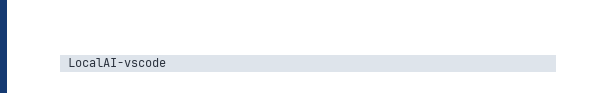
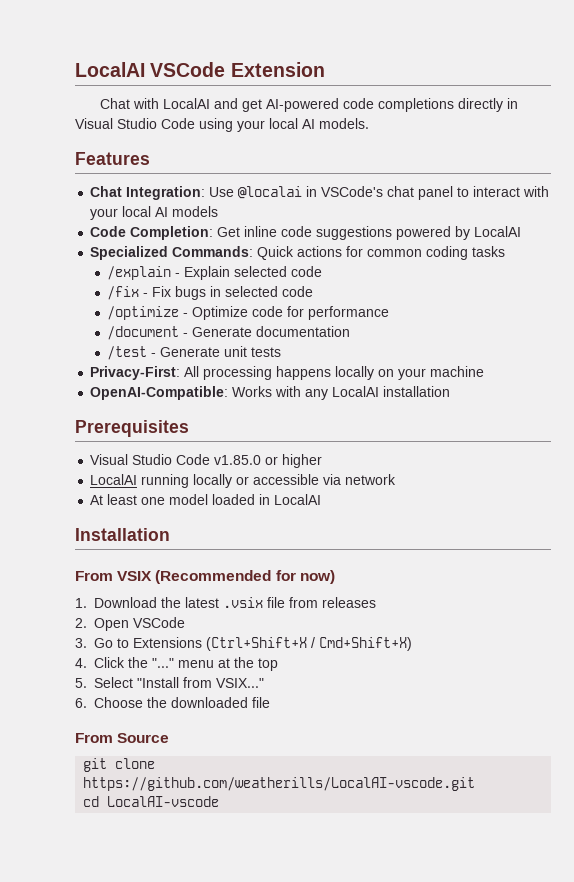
(67, 62) none -> [75,62,325,77] [100,98,519,112] [75,118,369,132] [75,152,150,165] [90,186,550,200] [90,206,219,220] [90,226,522,240] [90,246,506,260] [107,266,323,280] [107,286,314,300] [107,306,390,320] [107,326,351,340] [107,346,282,360] [90,366,485,380] [90,386,451,400] [75,420,189,437] [90,454,323,468] [90,474,397,488] [90,494,322,505] [75,528,170,541] [75,570,335,584] [75,597,376,608] [75,617,185,631] [75,637,412,651] [75,657,278,671] [75,677,264,688] [75,697,270,708] [75,733,170,743] [83,758,156,772] [83,777,476,791] [83,796,100,807] LocalAI VSCode Extension // Chat with LocalAI and get AI-powered code completions directly in Visual Studio Code using your local AI models. // Features // Chat Integration: Use @localai in VSCode's chat panel to interact with your local AI models // Code Completion: Get inline code suggestions powered by LocalAI // Specialized Commands: Quick actions for common coding tasks // /explain - Explain selected code // /fix - Fix bugs in selected code // /optimize - Optimize code for performance // /document - Generate documentation // /test - Generate unit tests // Privacy-First: All processing happens locally on your machine // OpenAI-Compatible: Works with any LocalAI installation // Prerequisites // Visual Studio Code v1.85.0 or higher // LocalAI running locally or accessible via network // At least one model loaded in LocalAI // Installation // From VSIX (Recommended for now) // 1. Download the latest .vsix file from releases // 2. Open VSCode // 3. Go to Extensions (Ctrl+Shift+X / Cmd+Shift+X) // 4. Click the "..." menu at the top // 5. Select "Install from VSIX..." // 6. Choose the downloaded file // From Source // git clone https://github.com/weatherills/LocalAI-vscode.git // cd

